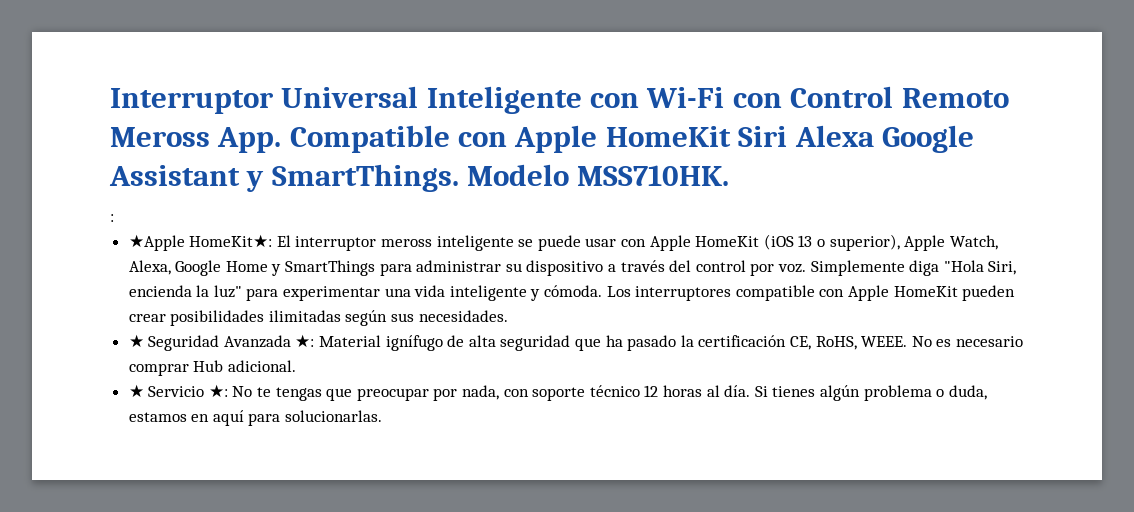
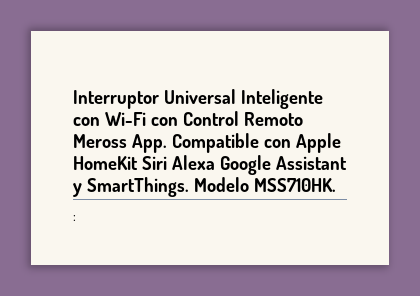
[128,234,998,251] [128,260,1017,276] [128,285,1016,301] [128,310,508,326] [128,334,1023,351] [128,360,296,376] [128,384,987,401] [128,410,383,426] // ★Apple HomeKit★: El interruptor meross inteligente se puede usar con Apple HomeKit (iOS 13 o superior), Apple Watch, Alexa, Google Home y SmartThings para administrar su dispositivo a través del control por voz. Simplemente diga "Hola Siri, encienda la luz" para experimentar una vida inteligente y cómoda. Los interruptores compatible con Apple HomeKit pueden crear posibilidades ilimitadas según sus necesidades. // ★ Seguridad Avanzada ★: Material ignífugo de alta seguridad que ha pasado la certificación CE, RoHS, WEEE. No es necesario comprar Hub adicional. // ★ Servicio ★: No te tengas que preocupar por nada, con soporte técnico 12 horas al día. Si tienes algún problema o duda, estamos en aquí para solucionarlas. -> (76, 218) none

